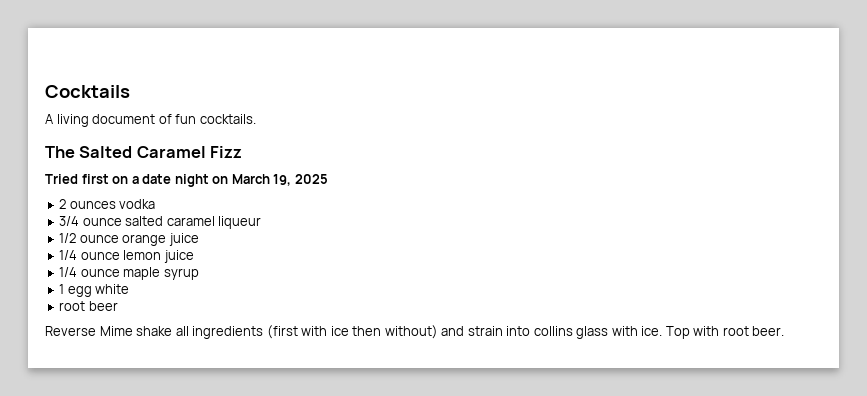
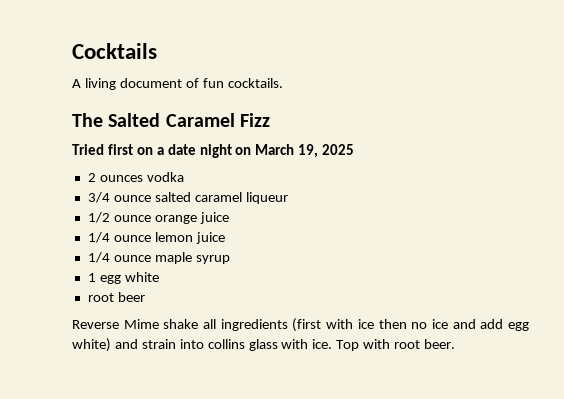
[384,325,438,339] without) -> [411,319,529,331] [72,338,111,352] no ice and add egg white)

